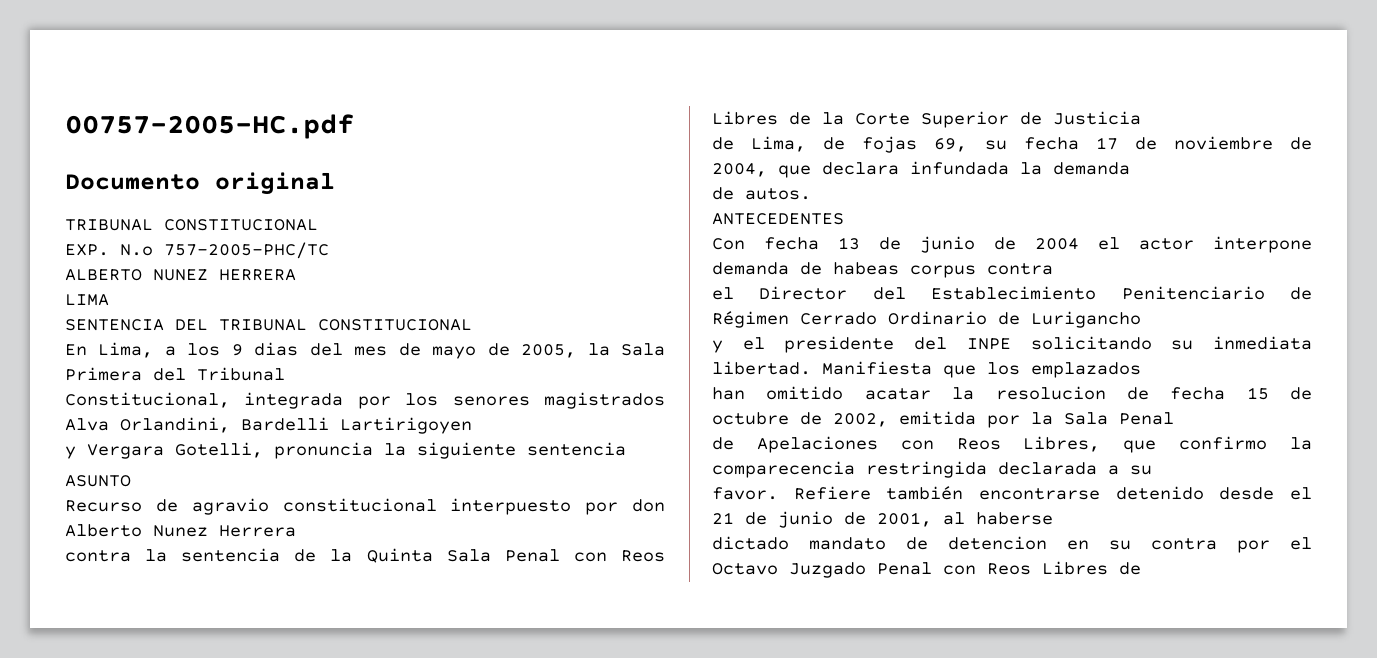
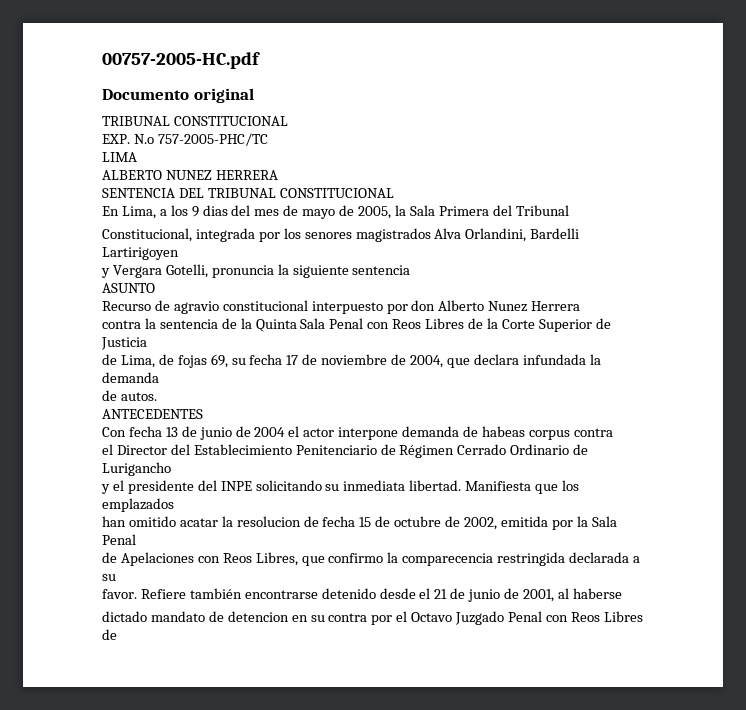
(329, 250) none -> [102,152,137,162] // LIMA
[65,294,109,306] // LIMA -> (278, 175) none

